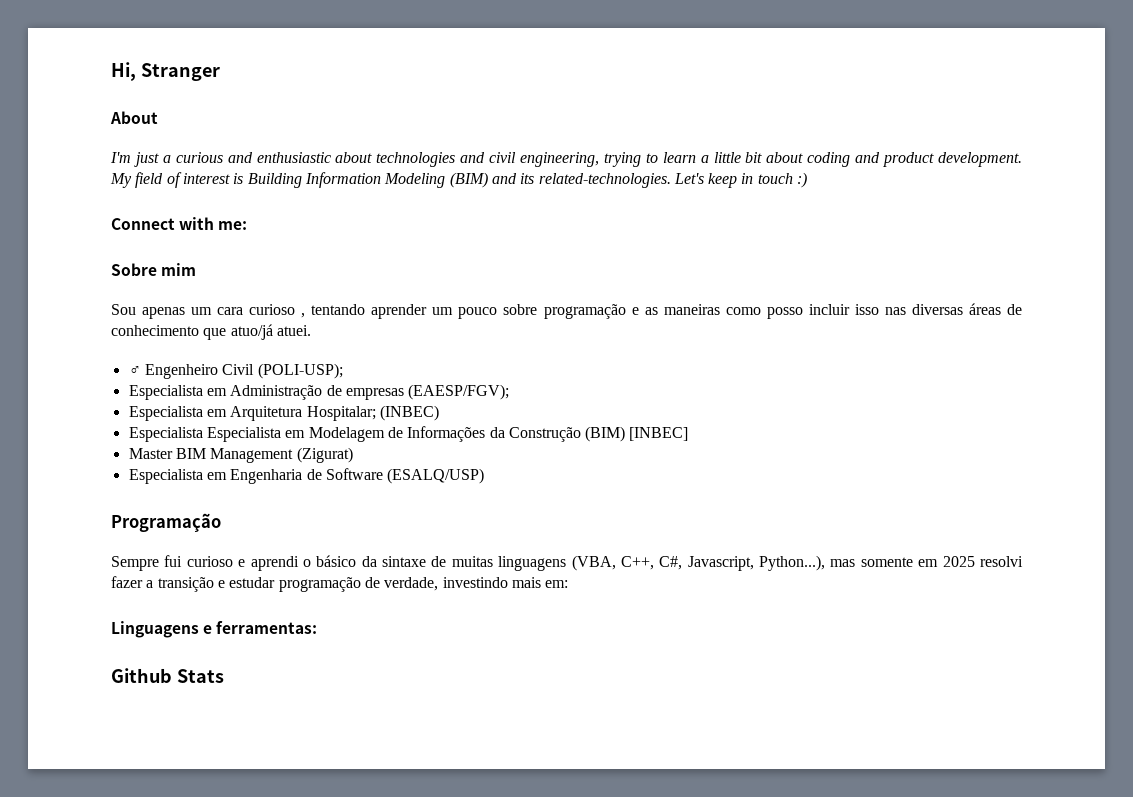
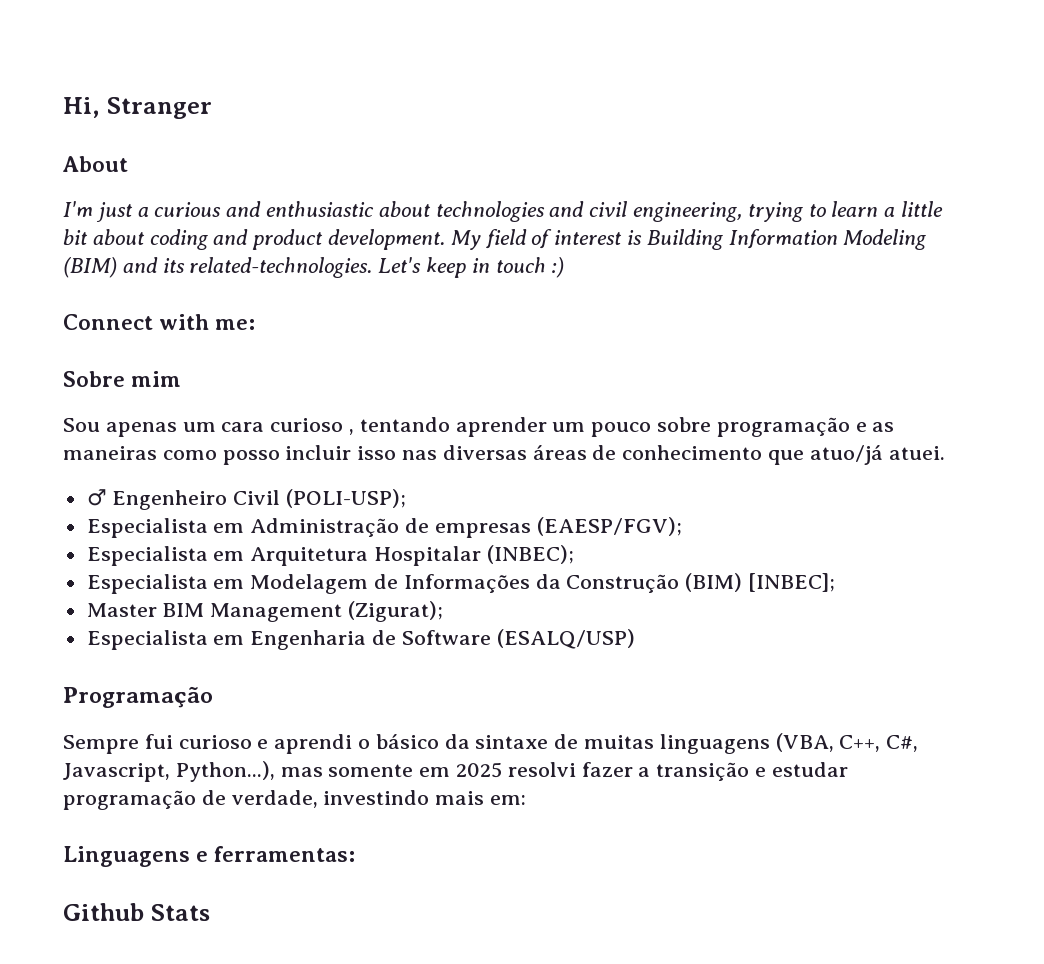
[306,405,439,421] [128,427,281,442] Hospitalar; (INBEC) // Especialista Especialista -> [374,545,574,566] [86,574,208,594] Hospitalar (INBEC); // Especialista
[629,427,689,441] [INBEC] -> [748,573,836,592] [INBEC];
[296,447,353,463] (Zigurat) -> [348,601,444,622] (Zigurat);

